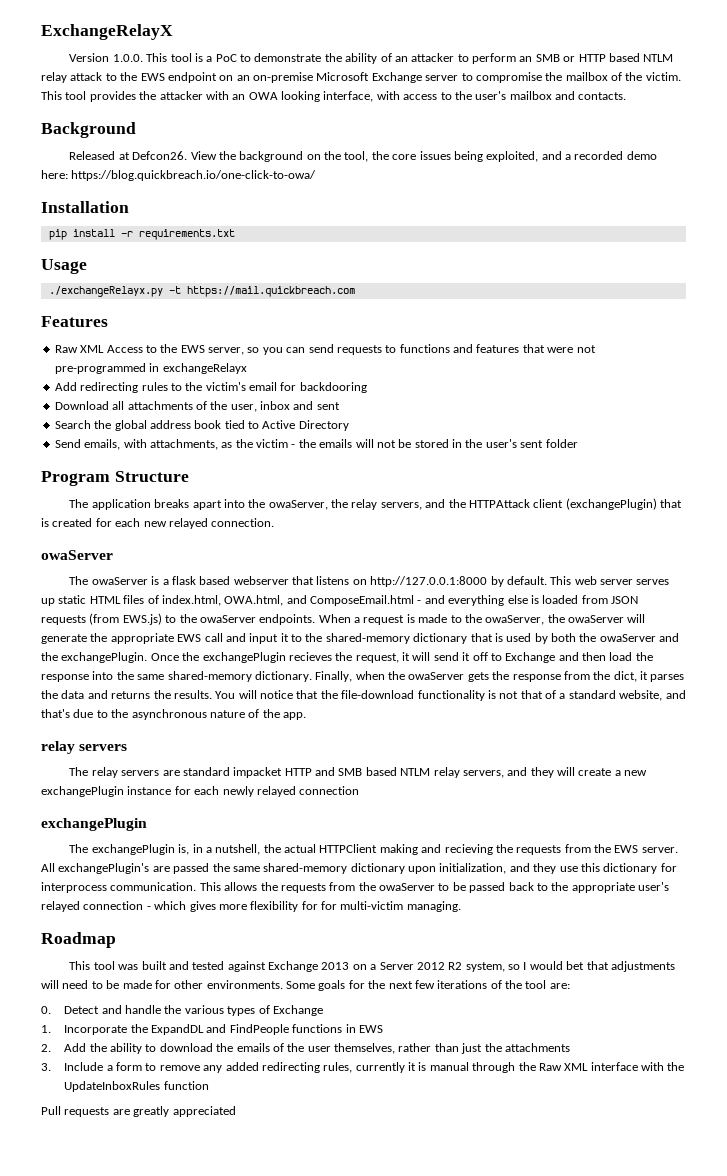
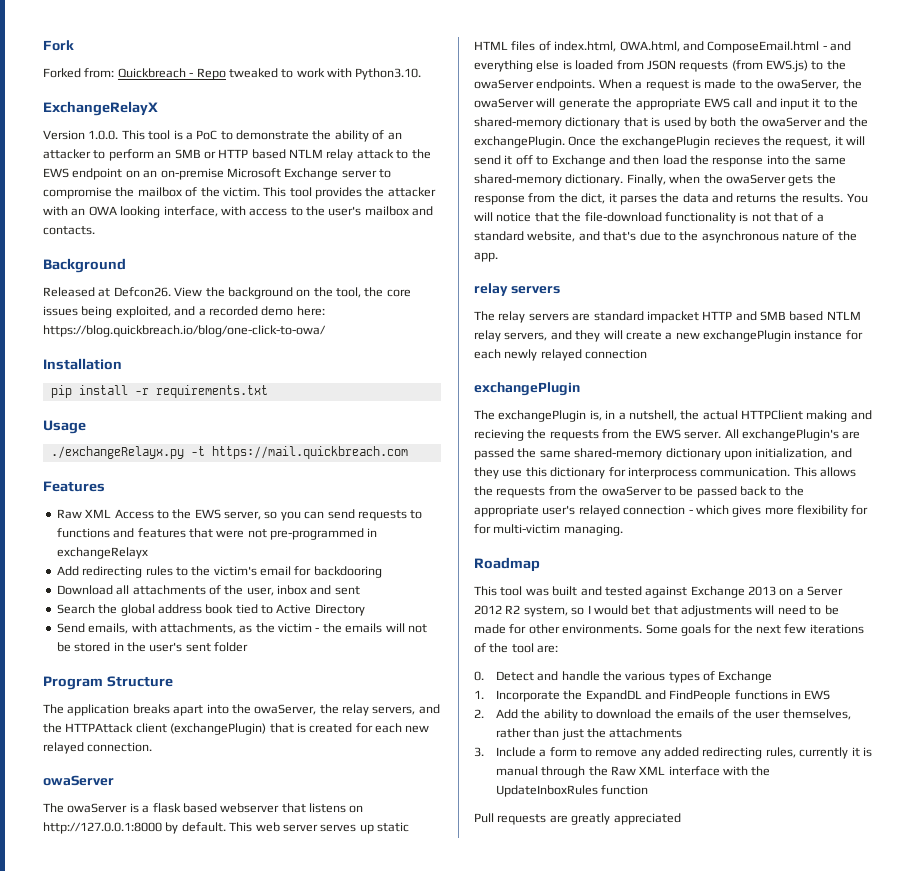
(41, 32) none -> [43,40,74,51] [43,68,422,80] Fork // Forked from: Quickbreach - Repo tweaked to work with Python3.10. //
[71,170,317,181] https://blog.quickbreach.io/one-click-to-owa/ -> [43,325,326,337] https://blog.quickbreach.io/blog/one-click-to-owa/

